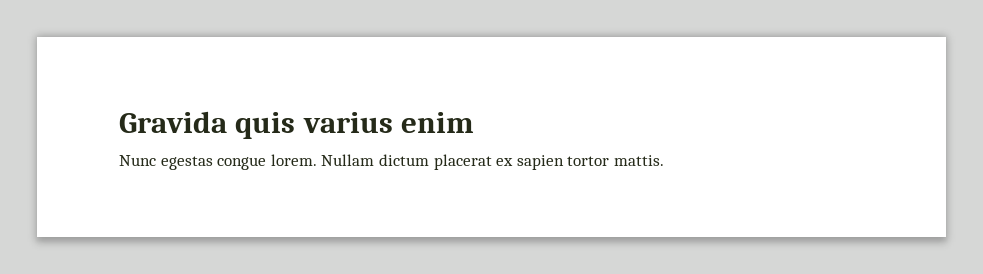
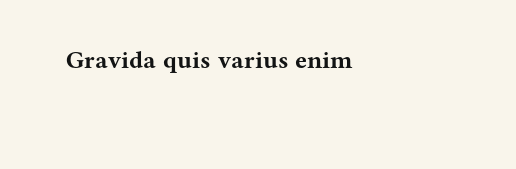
[119,154,664,170] // Nunc egestas congue lorem. Nullam dictum placerat ex sapien tortor mattis. -> (354, 60) none

